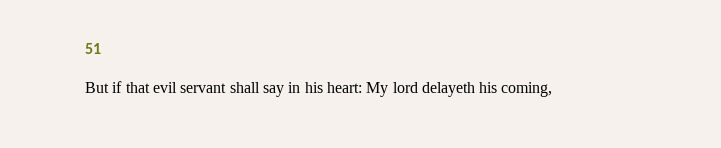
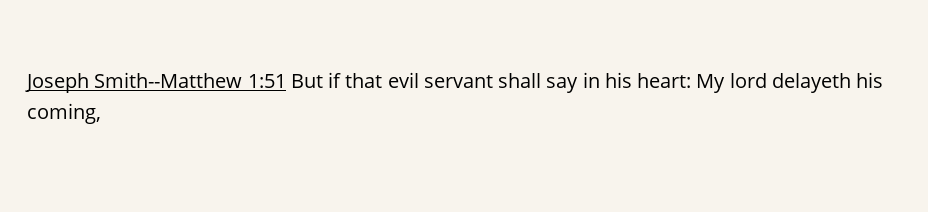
[85,43,101,54] 51 // -> [25,72,286,93] Joseph Smith--Matthew 1:51

